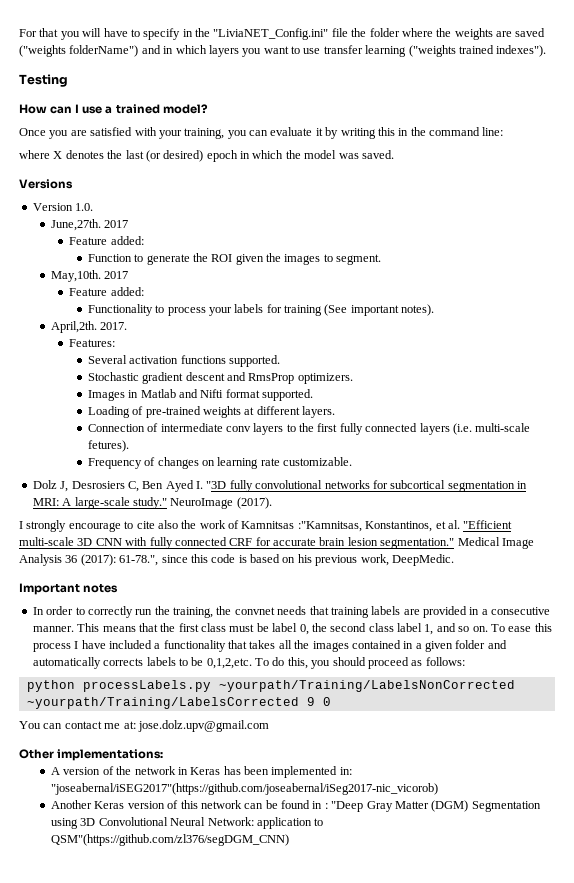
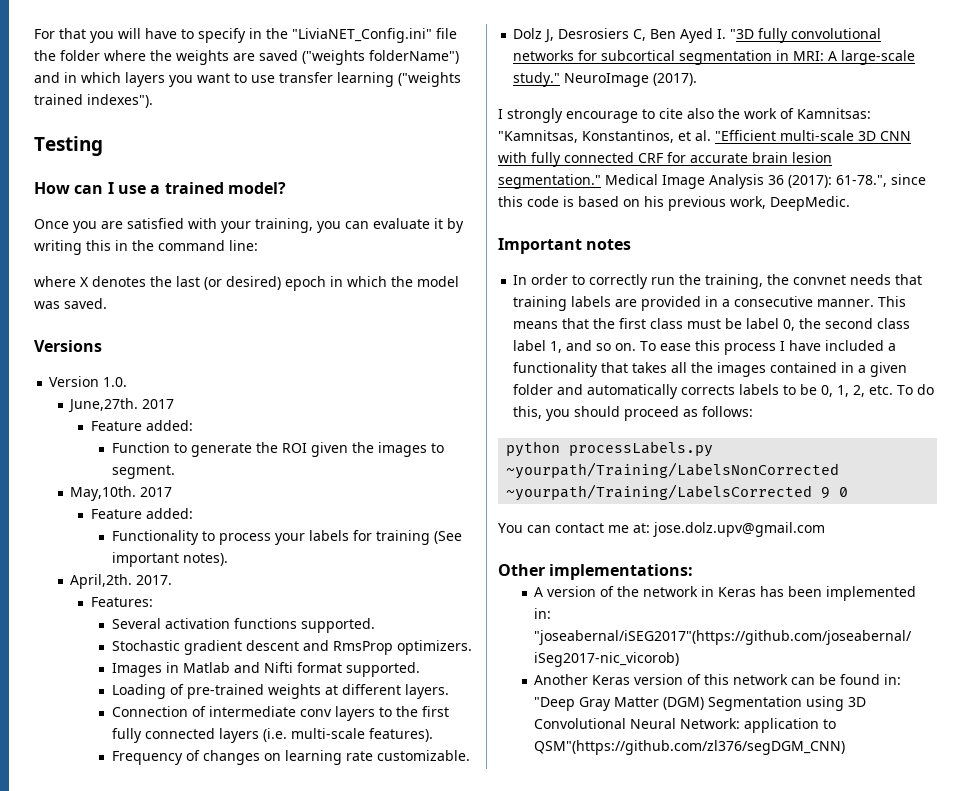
[87,440,129,452] fetures). -> [368,728,433,742] features).
[241,521,362,532] Kamnitsas :"Kamnitsas, -> [797,108,871,119] [498,130,578,143] Kamnitsas: "Kamnitsas,
[206,658,252,669] 0,1,2,etc. -> [821,385,894,397] 0, 1, 2, etc.
[312,801,328,809] in : -> [884,674,902,685] in:

